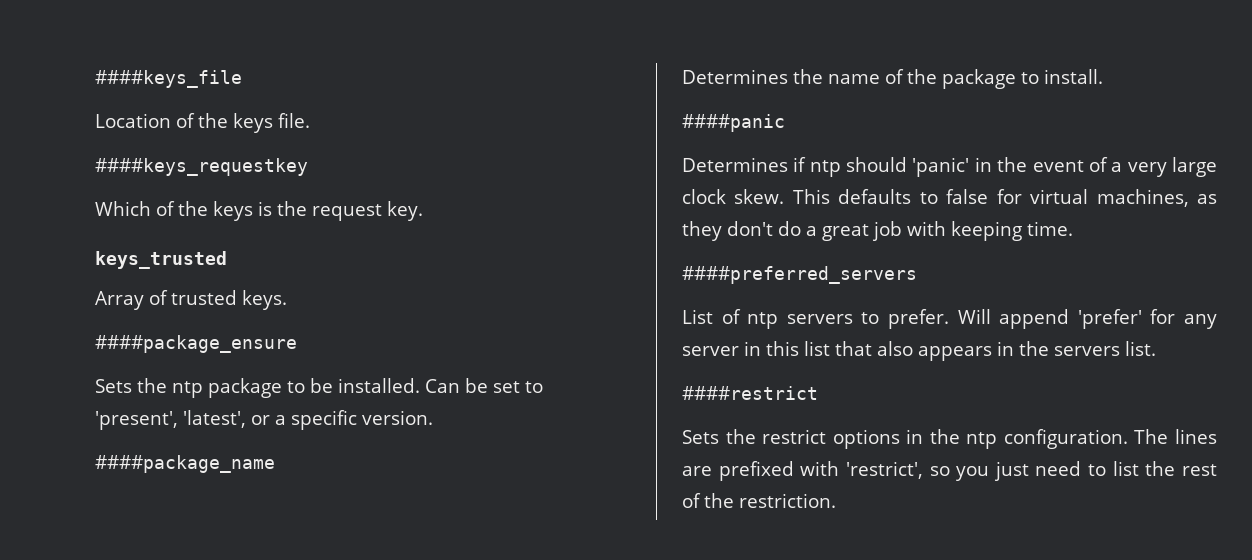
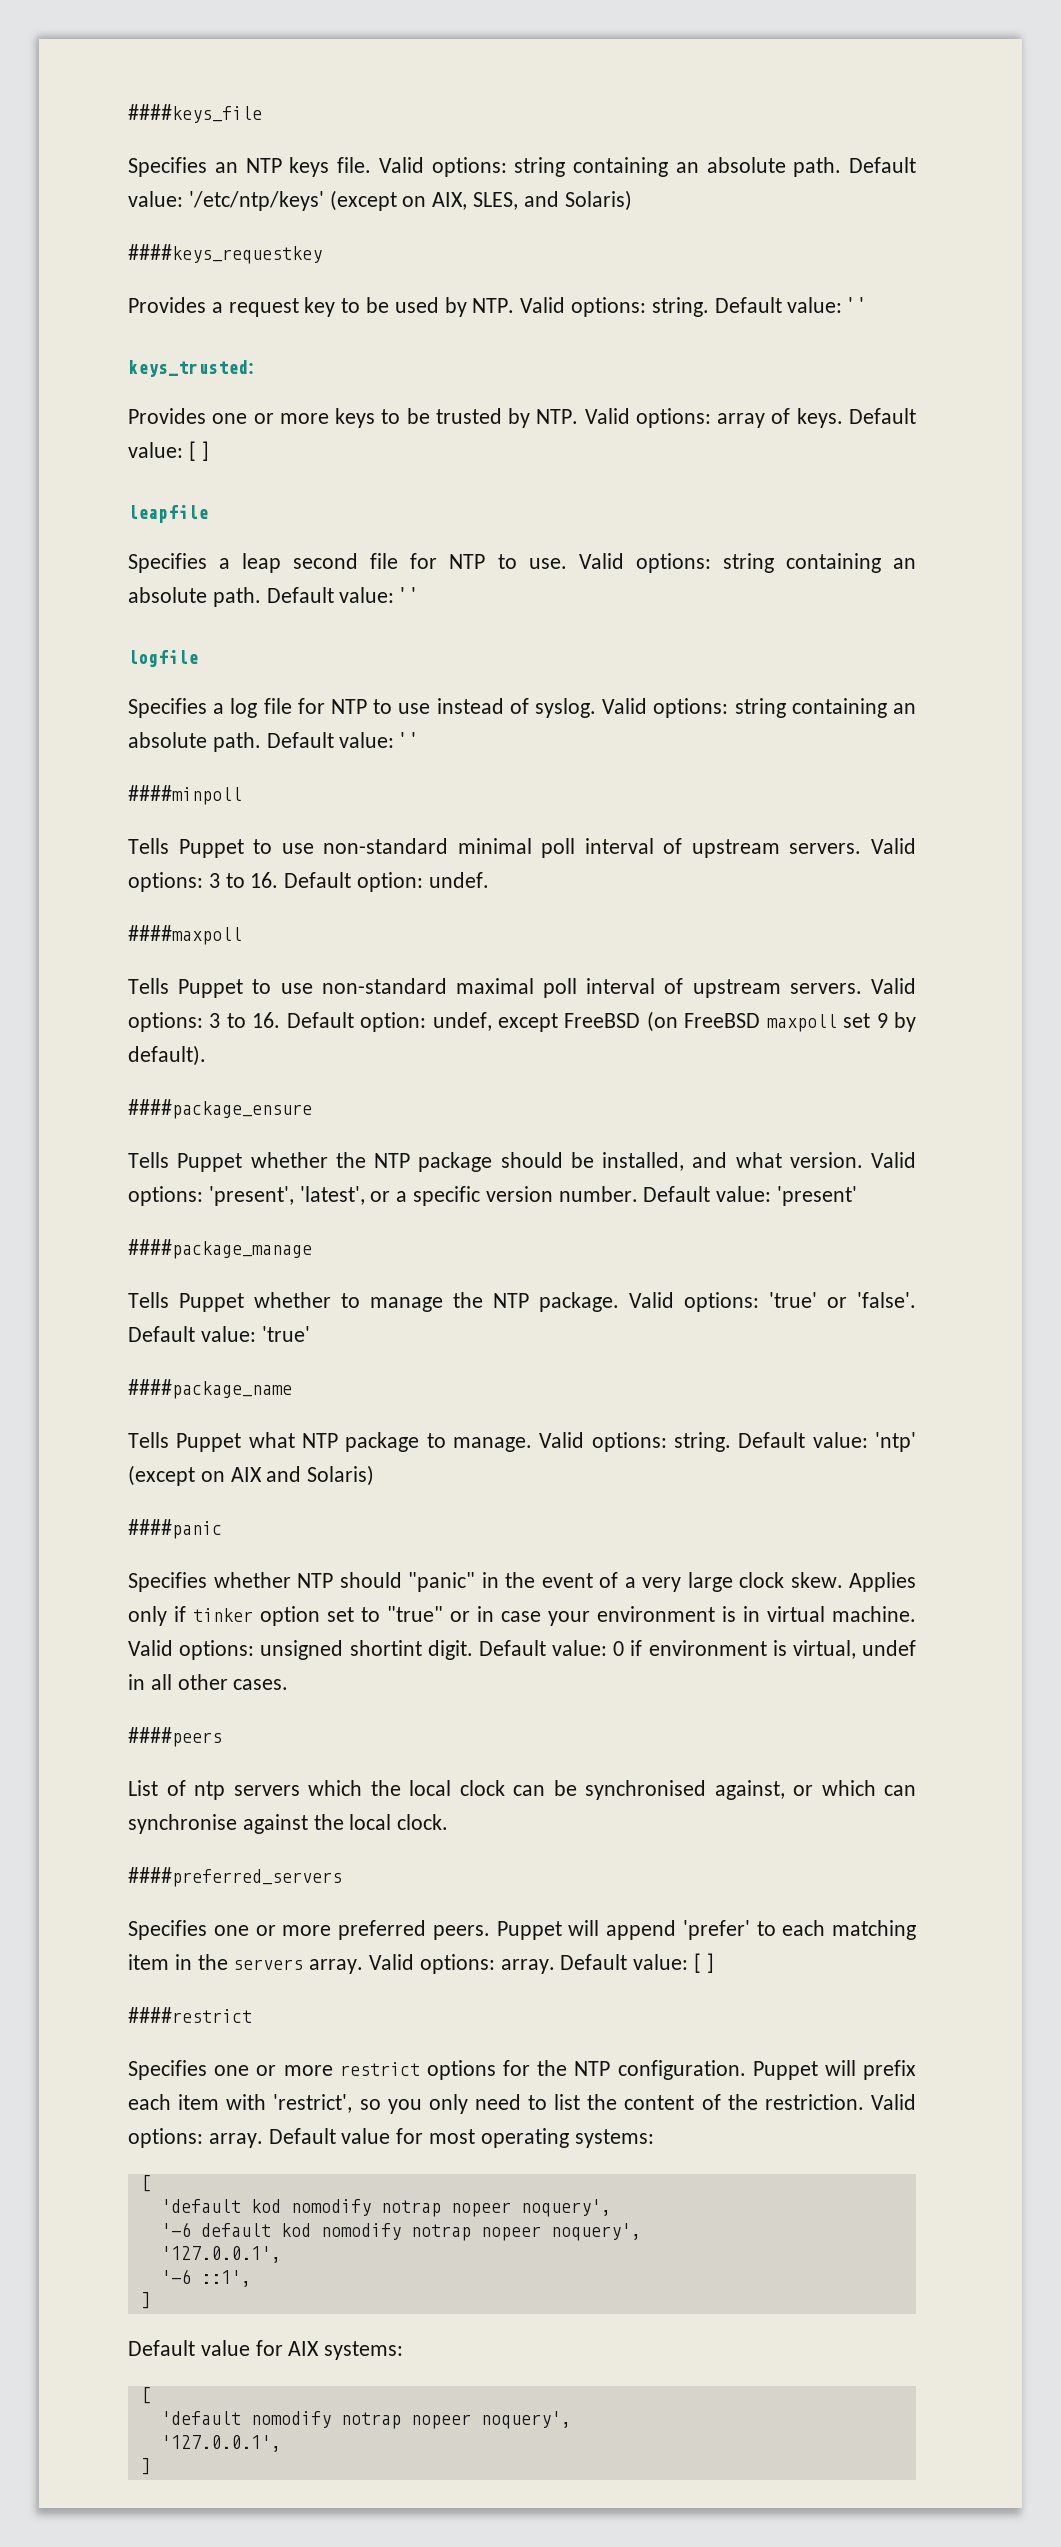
[95,113,228,128] Location of the -> [128,157,282,177] Specifies an NTP
[95,158,308,176] [95,201,423,221] [95,251,227,269] [95,290,287,310] [95,335,297,353] [95,378,543,398] // ####keys_requestkey // Which of the keys is the request key. // keys_trusted // Array of trusted keys. // ####package_ensure // Sets the ntp package to be installed. Can be set to -> [378,157,916,177] [128,190,632,211] [128,244,322,264] [128,297,865,317] [128,360,254,377] [128,408,916,428] [128,441,209,461] [128,505,208,523] [128,553,917,573] [128,587,417,607] [128,650,198,667] [128,698,916,718] [128,732,417,752] [128,785,242,805] [128,838,916,858] [128,872,489,892] [128,925,242,945] [128,978,916,998] [128,1011,917,1032] [128,1045,206,1066] [128,1099,312,1119] [128,1152,916,1172] [128,1186,203,1206] Valid options: string containing an absolute path. Default value: '/etc/ntp/keys' (except on AIX, SLES, and Solaris) // ####keys_requestkey // Provides a request key to be used by NTP. Valid options: string. Default value: ' ' // keys_trusted: // Provides one or more keys to be trusted by NTP. Valid options: array of keys. Default value: [ ] // leapfile // Specifies a leap second file for NTP to use. Valid options: string containing an absolute path. Default value: ' ' // logfile // Specifies a log file for NTP to use instead of syslog. Valid options: string containing an absolute path. Default value: ' ' // ####minpoll // Tells Puppet to use non-standard minimal poll interval of upstream servers. Valid options: 3 to 16. Default option: undef. // ####maxpoll // Tells Puppet to use non-standard maximal poll interval of upstream servers. Valid options: 3 to 16. Default option: undef, except FreeBSD (on FreeBSD maxpoll set 9 by default). // ####package_ensure // Tells Puppet whether the NTP package should be installed, and what version. Valid options:
[362,410,433,425] [95,455,275,473] [682,69,1103,89] [682,114,785,132] [682,157,970,177] version. // ####package_name // Determines the name of the package to install. // ####panic // Determines if ntp should 'panic' -> [485,1186,858,1206] [128,1239,312,1259] [128,1292,916,1312] [128,1326,310,1342] [128,1379,292,1399] [128,1432,916,1452] [128,1465,375,1486] [128,1519,222,1539] [128,1572,475,1592] version number. Default value: 'present' // ####package_manage // Tells Puppet whether to manage the NTP package. Valid options: 'true' or 'false'. Default value: 'true' // ####package_name // Tells Puppet what NTP package to manage. Valid options: string. Default value: 'ntp' (except on AIX and Solaris) // ####panic // Specifies whether NTP should "panic"
[792,189,1217,207] [682,221,1073,241] [682,266,917,284] [682,309,1217,329] [682,341,1156,361] [682,386,818,400] [682,429,1217,449] [682,461,794,481] This defaults to false for virtual machines, as they don't do a great job with keeping time. // ####preferred_servers // List of ntp servers to prefer. Will append 'prefer' for any server in this list that also appears in the servers list. // ####restrict // Sets the restrict options in the ntp configuration. The lines are prefixed -> [849,1572,916,1592] [128,1606,916,1626] [128,1640,916,1660] [128,1674,289,1690] [128,1727,222,1747] [128,1780,916,1800] [128,1814,449,1834] [128,1867,342,1887] [128,1920,916,1940] [128,1953,714,1974] [128,2007,252,2023] [128,2060,916,2080] [128,2094,220,2110] Applies only if tinker option set to "true" or in case your environment is in virtual machine. Valid options: unsigned shortint digit. Default value: 0 if environment is virtual, undef in all other cases. // ####peers // List of ntp servers which the local clock can be synchronised against, or which can synchronise against the local clock. // ####preferred_servers // Specifies one or more preferred peers. Puppet will append 'prefer' to each matching item in the servers array. Valid options: array. Default value: [ ] // ####restrict // Specifies one or more restrict options for the NTP configuration. Puppet will prefix each item
[993,461,1029,481] just -> [428,2094,468,2114] only
[1182,464,1217,476] rest -> [624,2095,695,2110] content
(836, 500) none -> [870,2094,916,2110] [128,2128,654,2148] [140,2175,151,2192] [160,2199,611,2217] [160,2222,641,2241] [160,2246,281,2263] [160,2269,251,2287] [140,2292,151,2309] [128,2340,404,2360] [140,2387,151,2404] [160,2411,571,2429] [160,2435,281,2452] [140,2458,151,2475] Valid options: array. Default value for most operating systems: // [ // 'default kod nomodify notrap nopeer noquery', // '-6 default kod nomodify notrap nopeer noquery', // '127.0.0.1', // '-6 ::1', // ] // Default value for AIX systems: // [ // 'default nomodify notrap nopeer noquery', // '127.0.0.1', // ]

